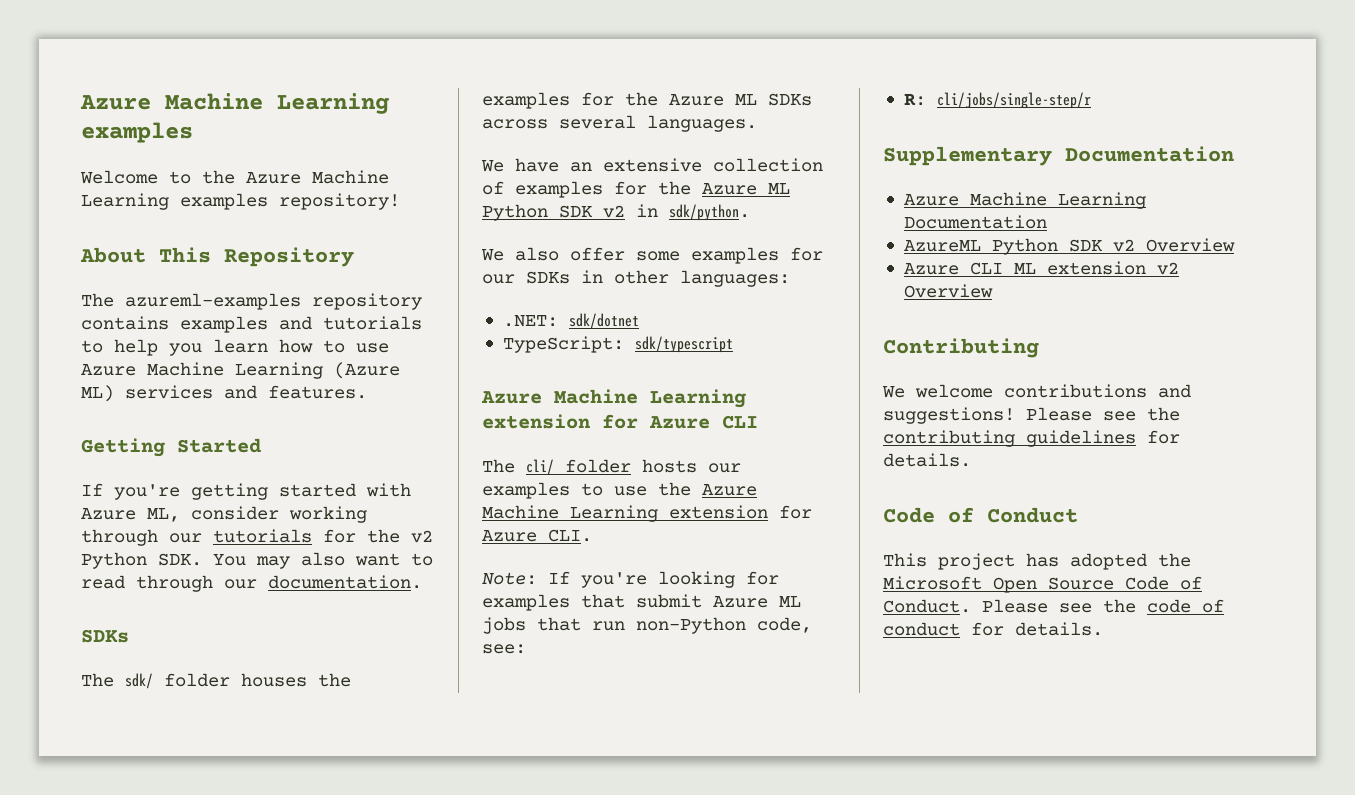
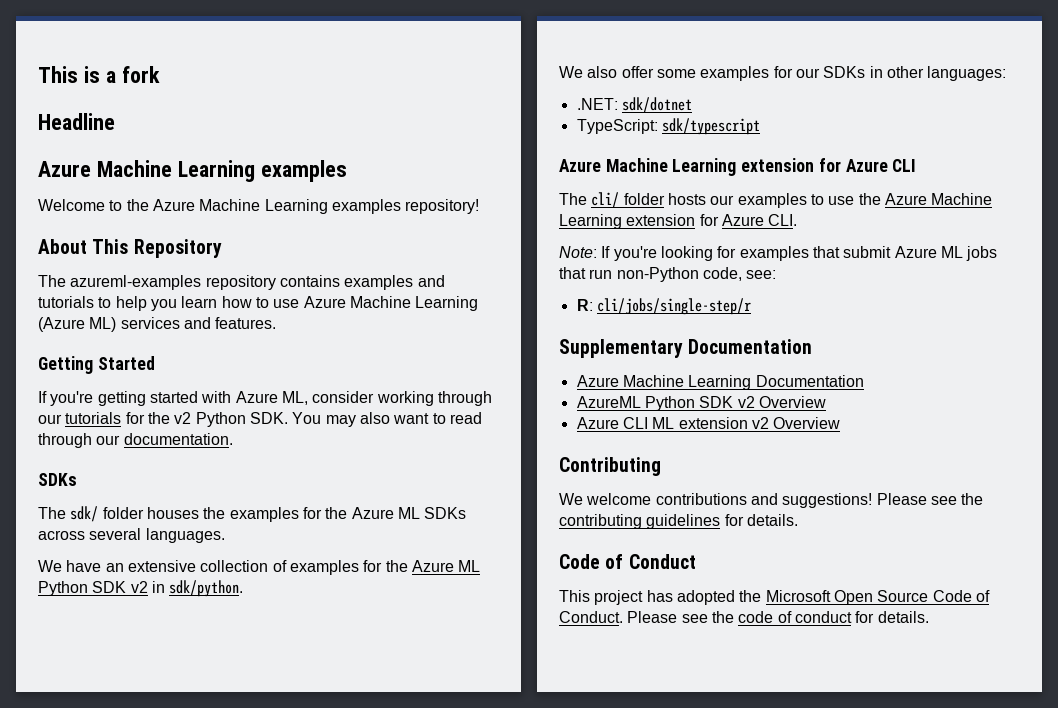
(80, 102) none -> [38,66,160,83] [38,113,115,130] This is a fork // Headline //

